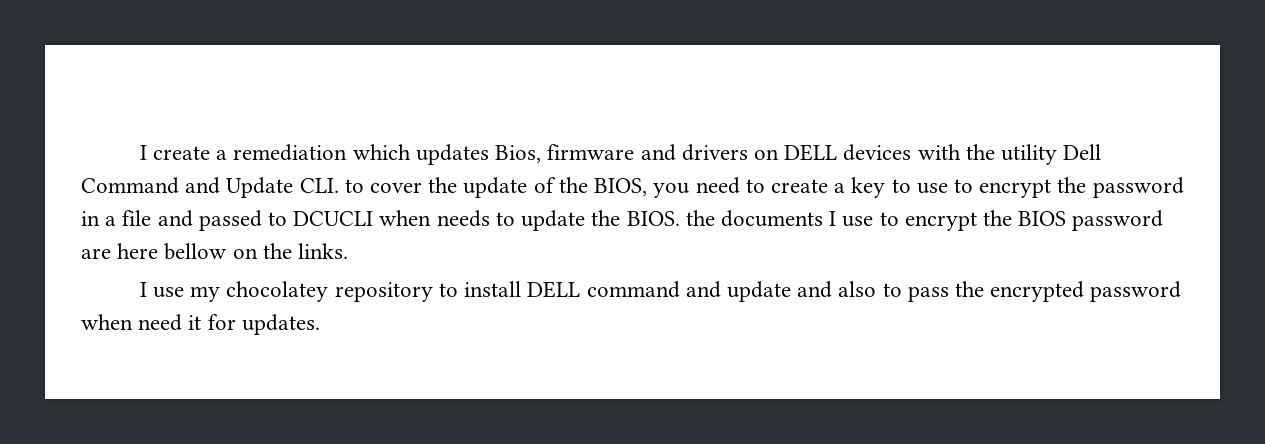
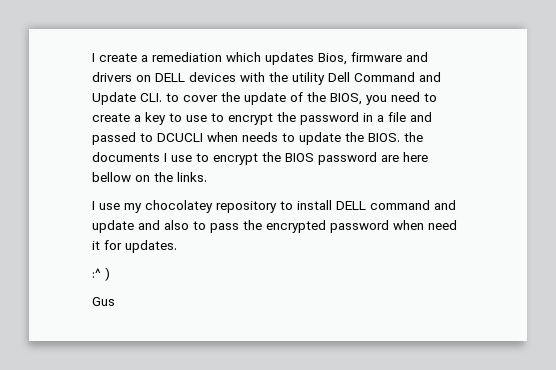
(320, 324) none -> [92,267,110,281] [92,297,115,306] // :^ ) // Gus

